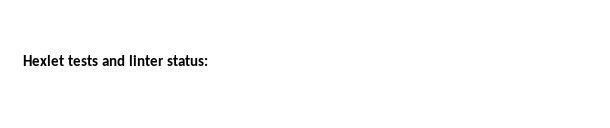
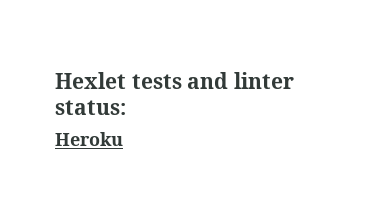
(208, 60) none -> [55,132,123,146] // Heroku

